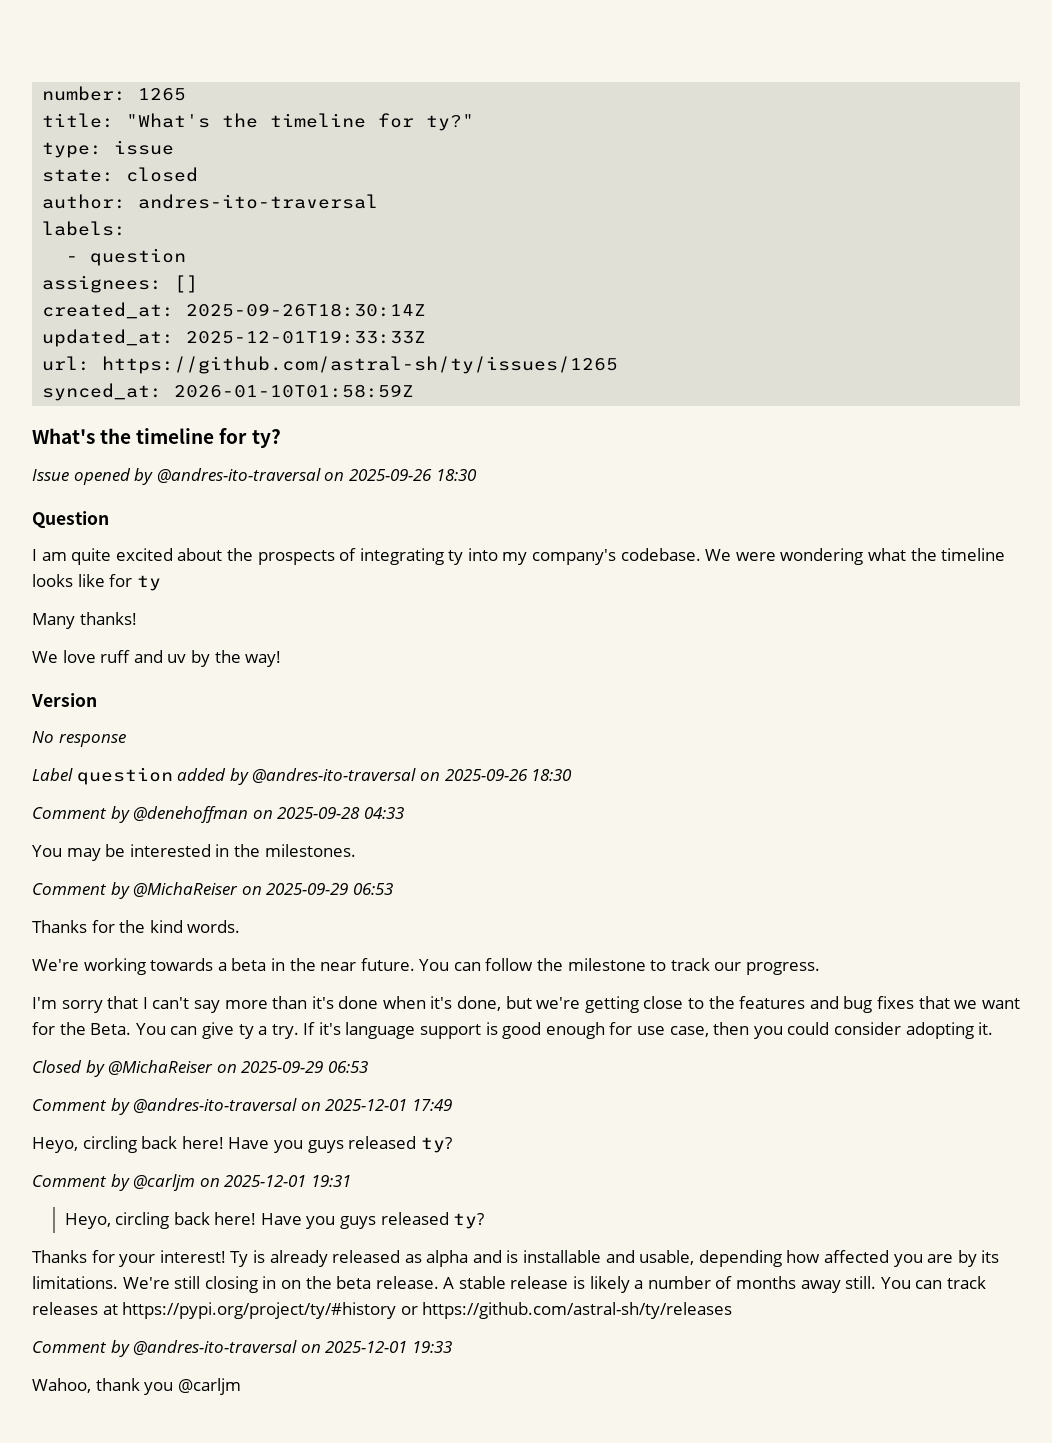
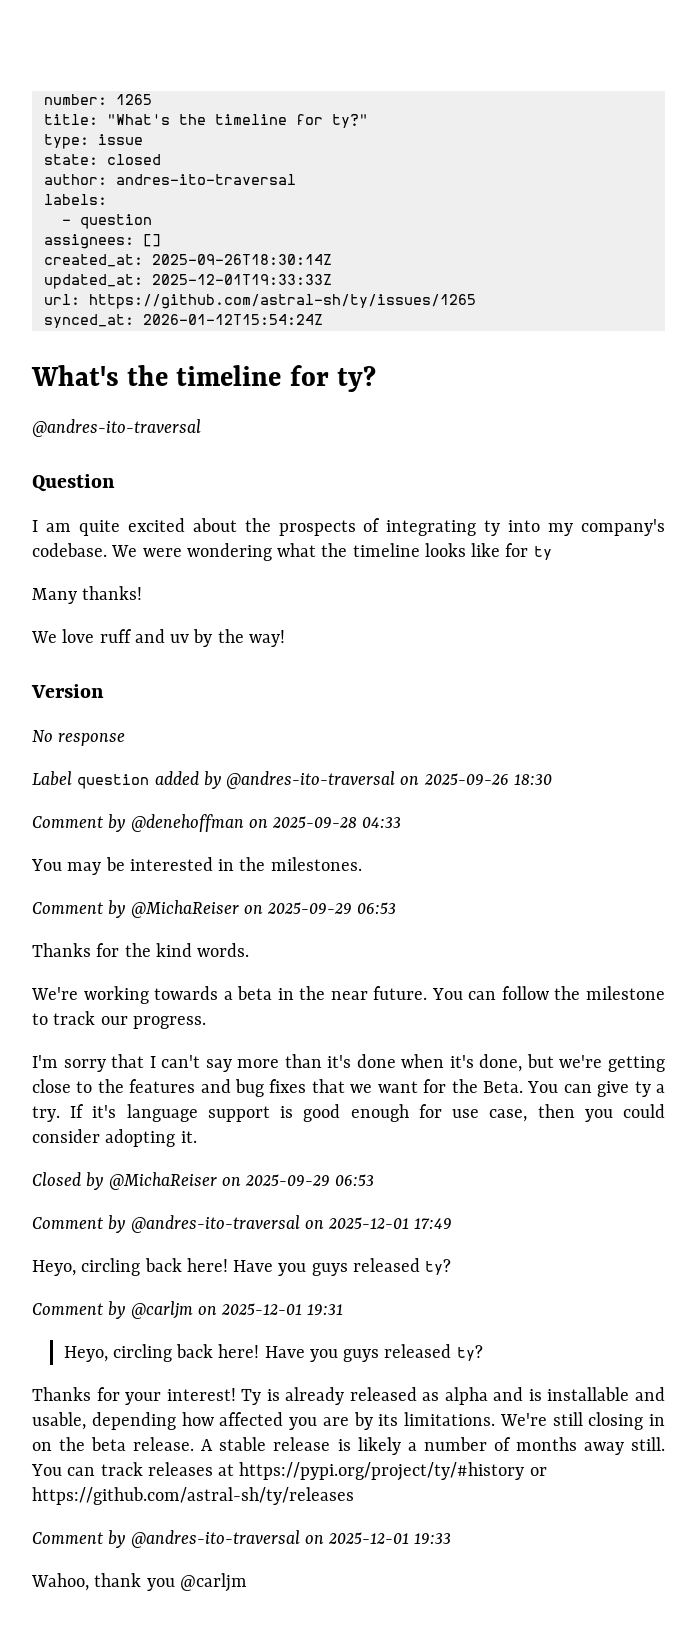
[174,384,415,398] 2026-01-10T01:58:59Z -> [142,314,323,325] 2026-01-12T15:54:24Z
[32,468,477,485] Issue opened by @andres-ito-traversal on 2025-09-26 18:30 -> [32,419,201,437] @andres-ito-traversal

